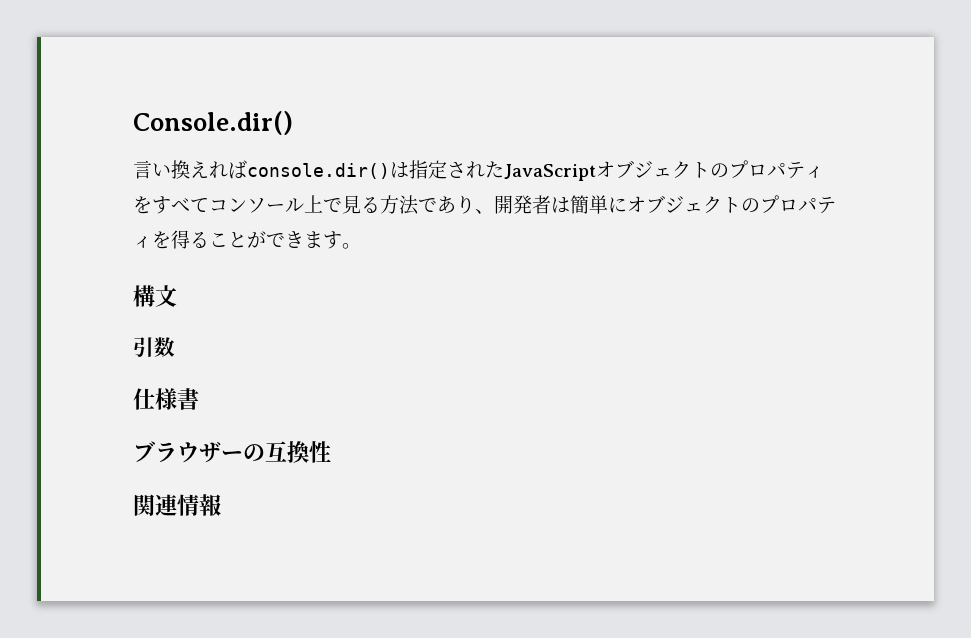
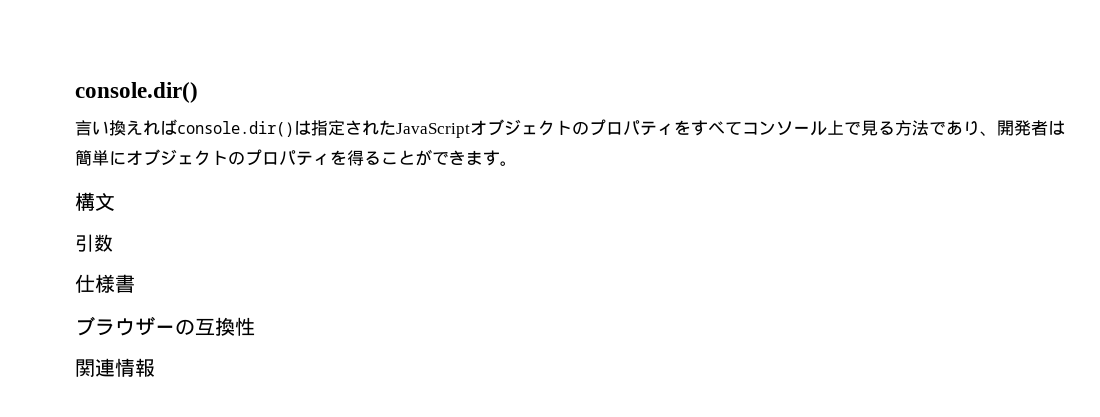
[133,111,293,135] Console.dir() -> [75,82,198,103] console.dir()

